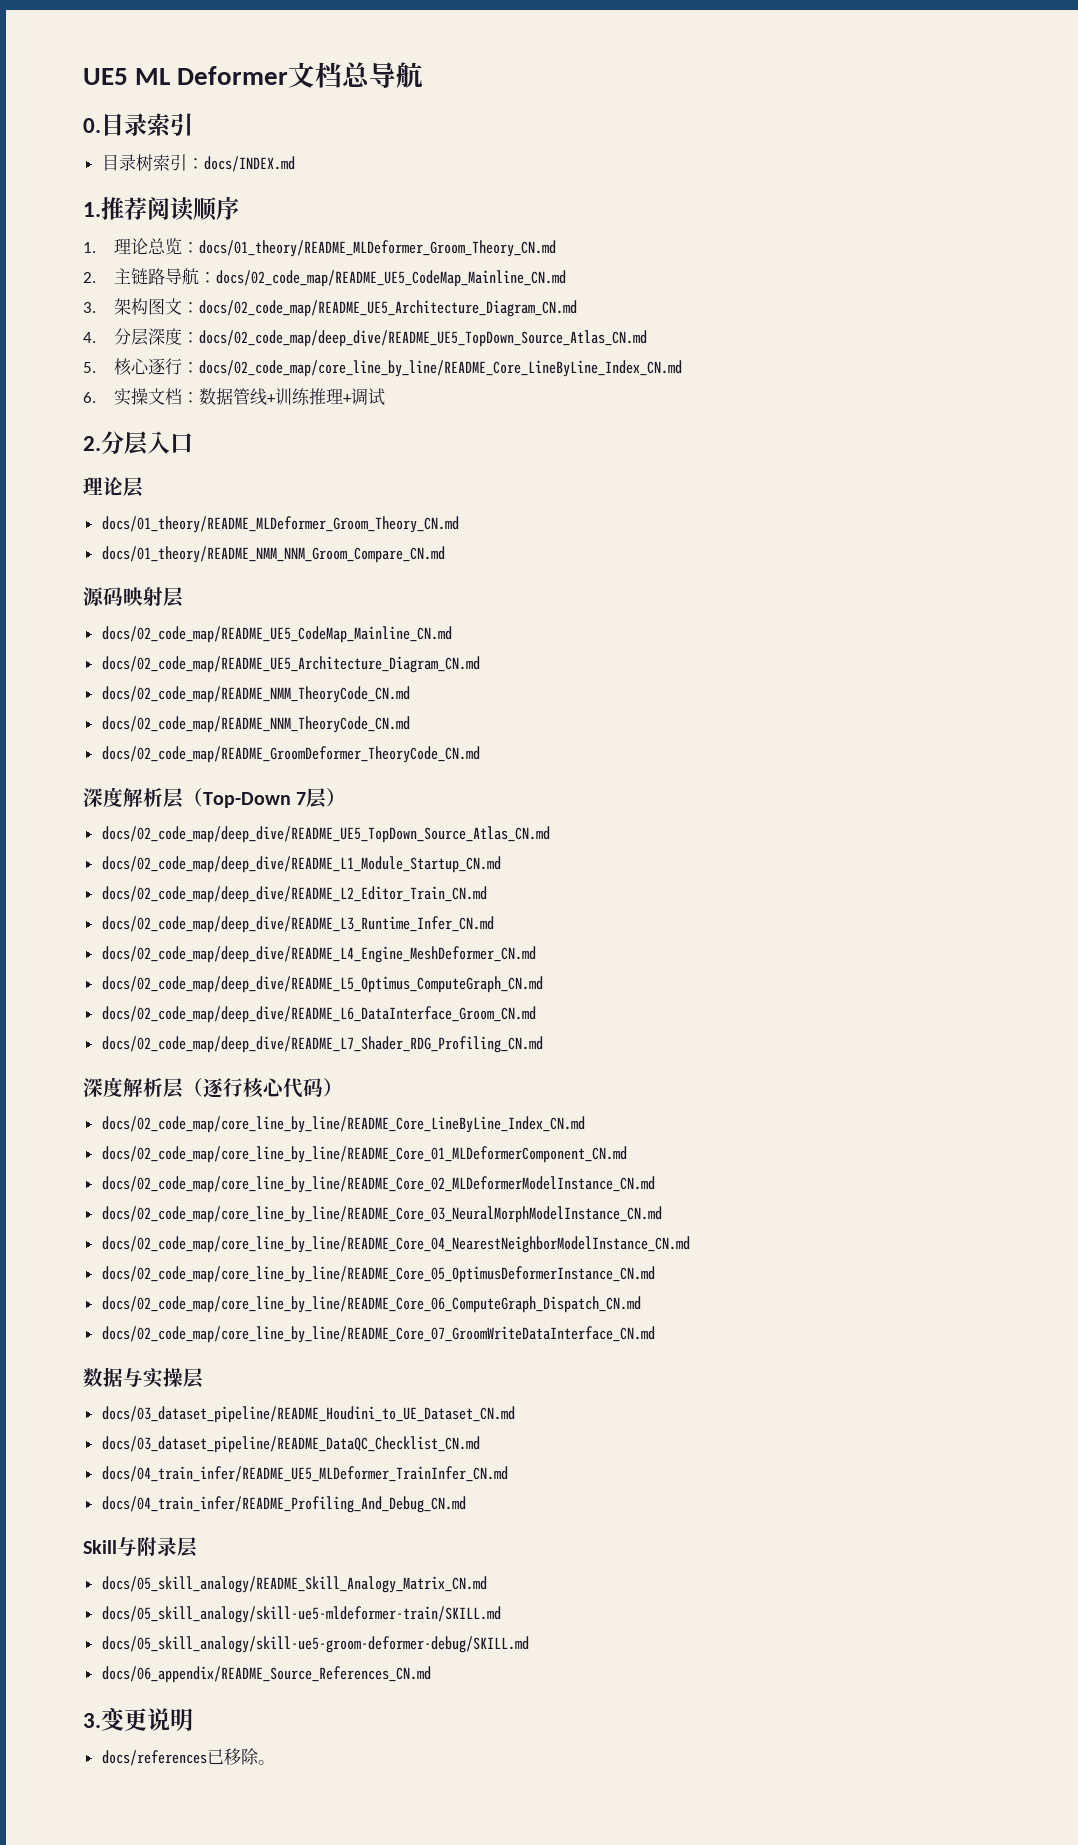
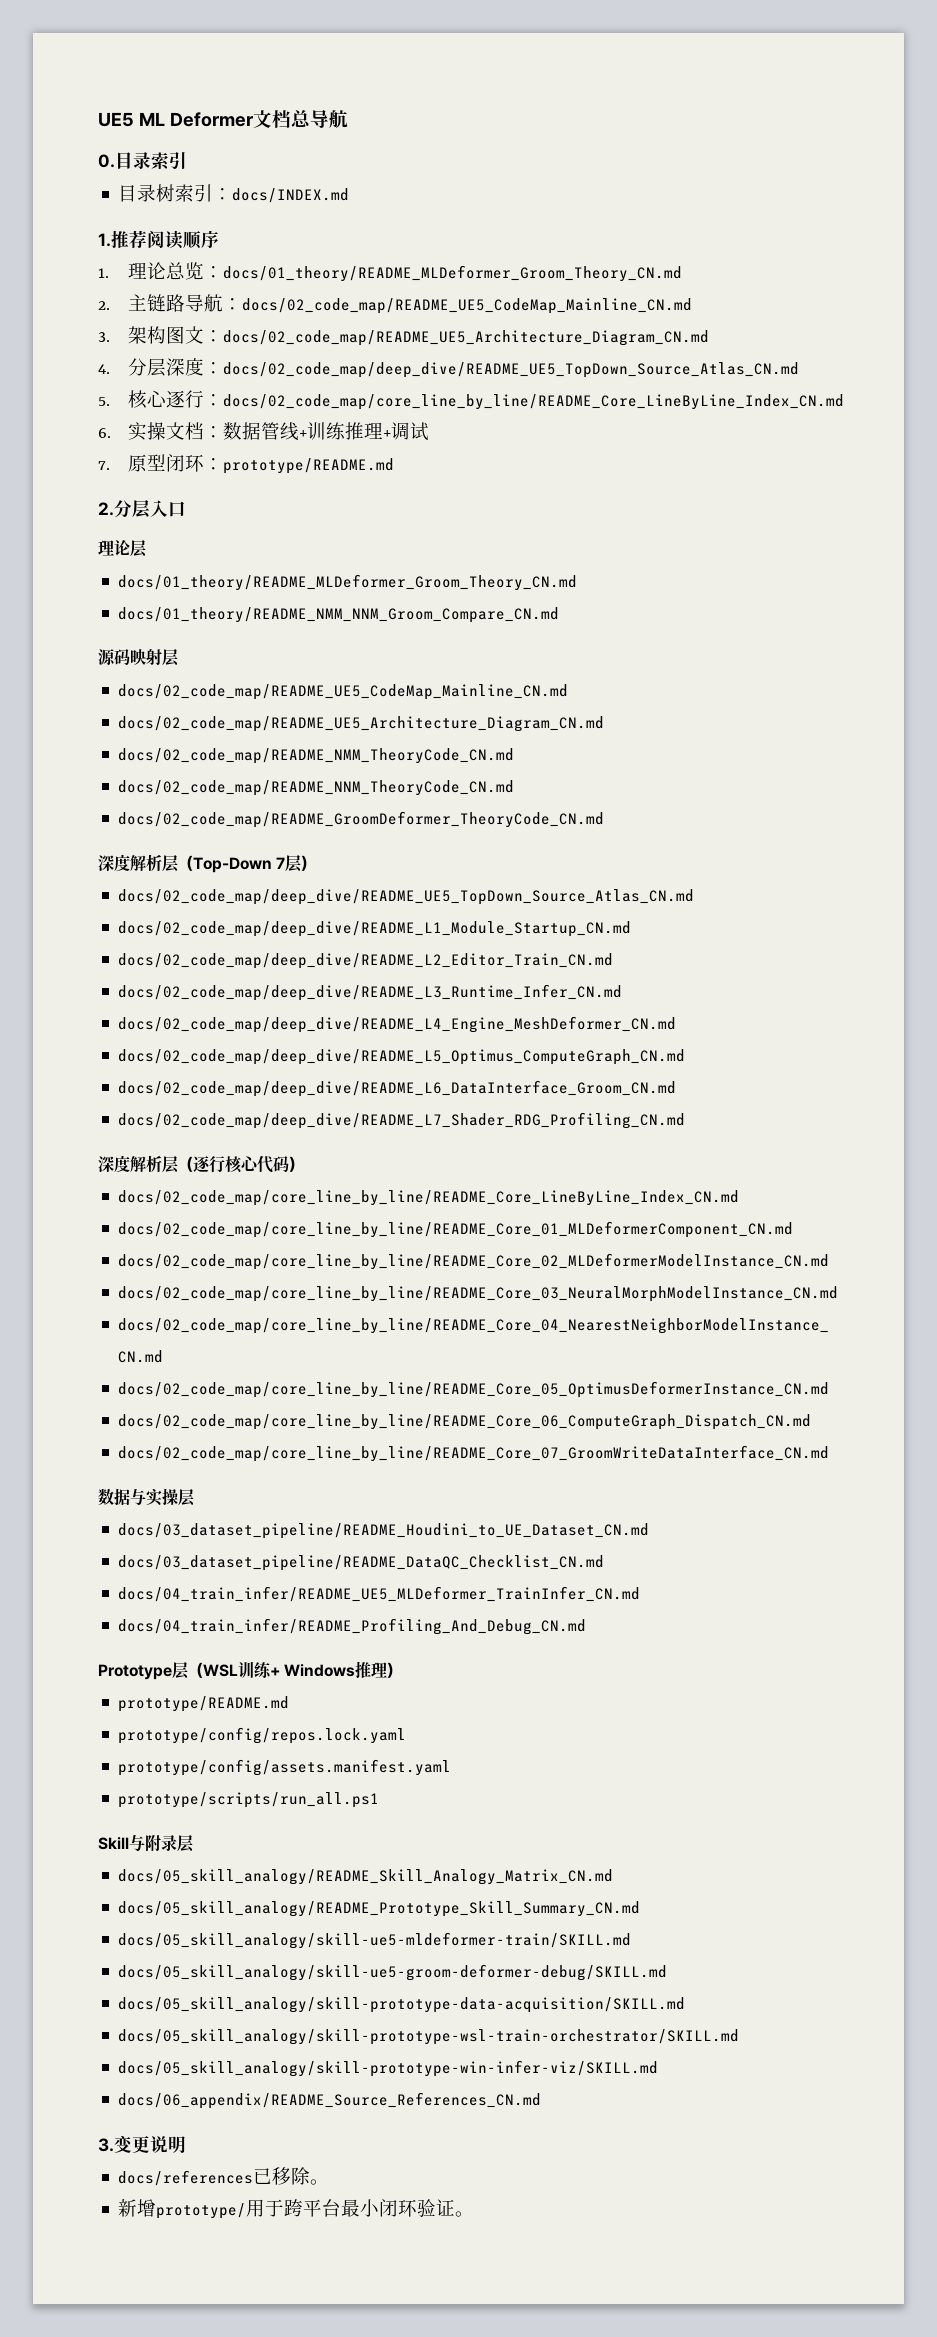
(385, 397) none -> [98,454,395,474] // 7.原型闭环：prototype/README.md
(466, 1504) none -> [98,1661,403,1680] [118,1696,290,1712] [118,1727,407,1744] [118,1759,452,1776] [118,1792,380,1808] // Prototype层（WSL训练+ Windows推理） // prototype/README.md // prototype/config/repos.lock.yaml // prototype/config/assets.manifest.yaml // prototype/scripts/run_all.ps1
(487, 1584) none -> [118,1901,641,1917] // docs/05_skill_analogy/README_Prototype_Skill_Summary_CN.md
(529, 1644) none -> [118,1997,686,2013] [118,2029,740,2045] [118,2060,659,2077] // docs/05_skill_analogy/skill-prototype-data-acquisition/SKILL.md // docs/05_skill_analogy/skill-prototype-wsl-train-orchestrator/SKILL.md // docs/05_skill_analogy/skill-prototype-win-infer-viz/SKILL.md
(275, 1762) none -> [118,2199,475,2219] // 新增prototype/用于跨平台最小闭环验证。

